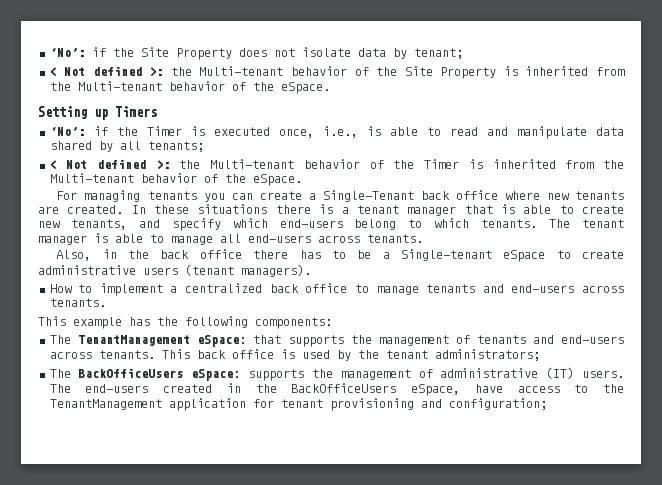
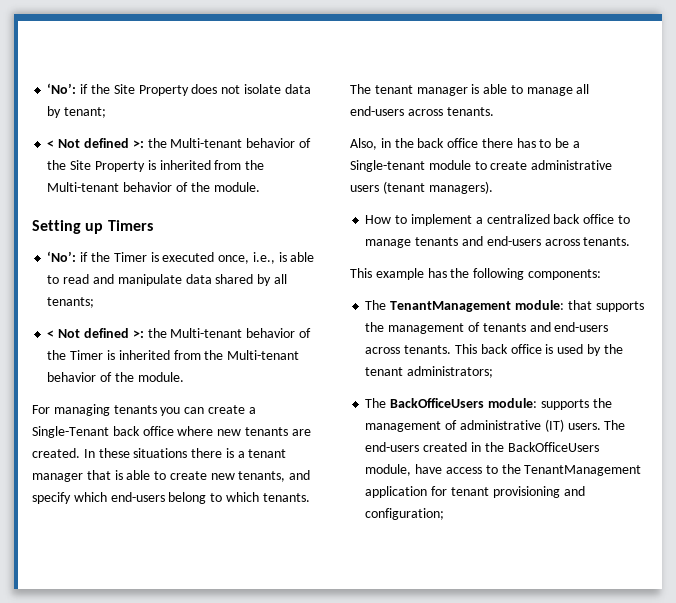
[280,82,330,94] eSpace. -> [213,182,260,192] module.
[252,174,302,186] eSpace. -> [137,372,184,382] module.
[503,250,546,262] eSpace -> [428,160,471,170] module
[196,335,246,347] eSpace: -> [514,300,564,310] module:
[191,369,241,381] eSpace: -> [487,398,537,408] module:
[411,384,461,396] eSpace, -> [365,464,412,476] module,

